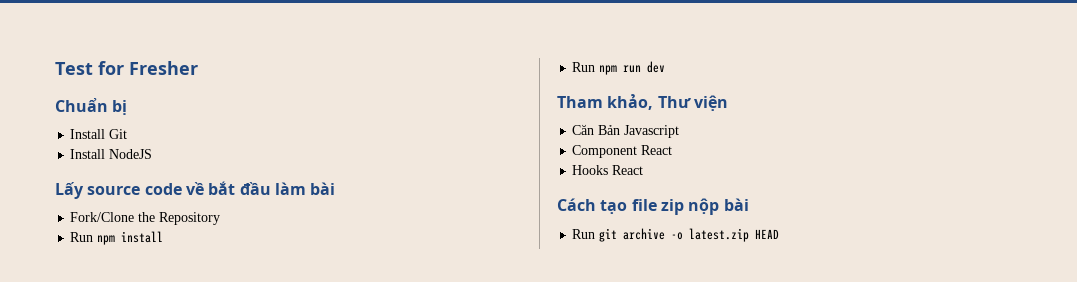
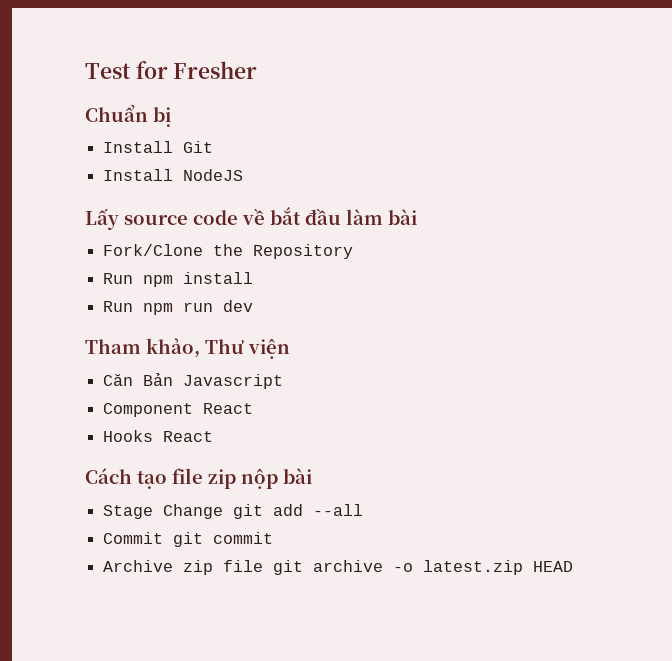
[572,229,596,239] Run -> [103,504,364,519] [103,532,274,547] [103,560,264,575] Stage Change git add --all // Commit git commit // Archive zip file

